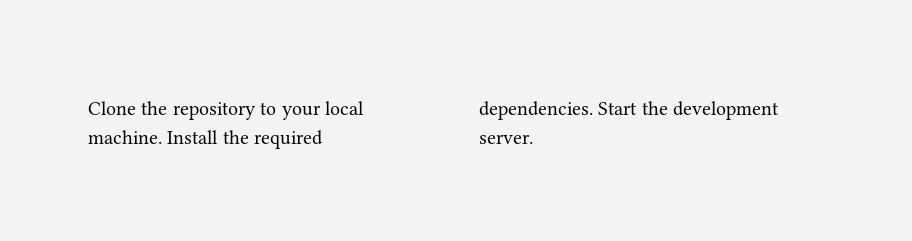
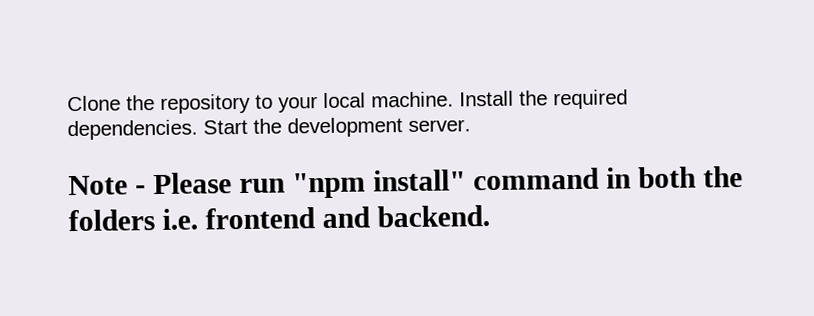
(533, 139) none -> [68,165,743,199] [68,205,490,232] // Note - Please run "npm install" command in both the folders i.e. frontend and backend.

